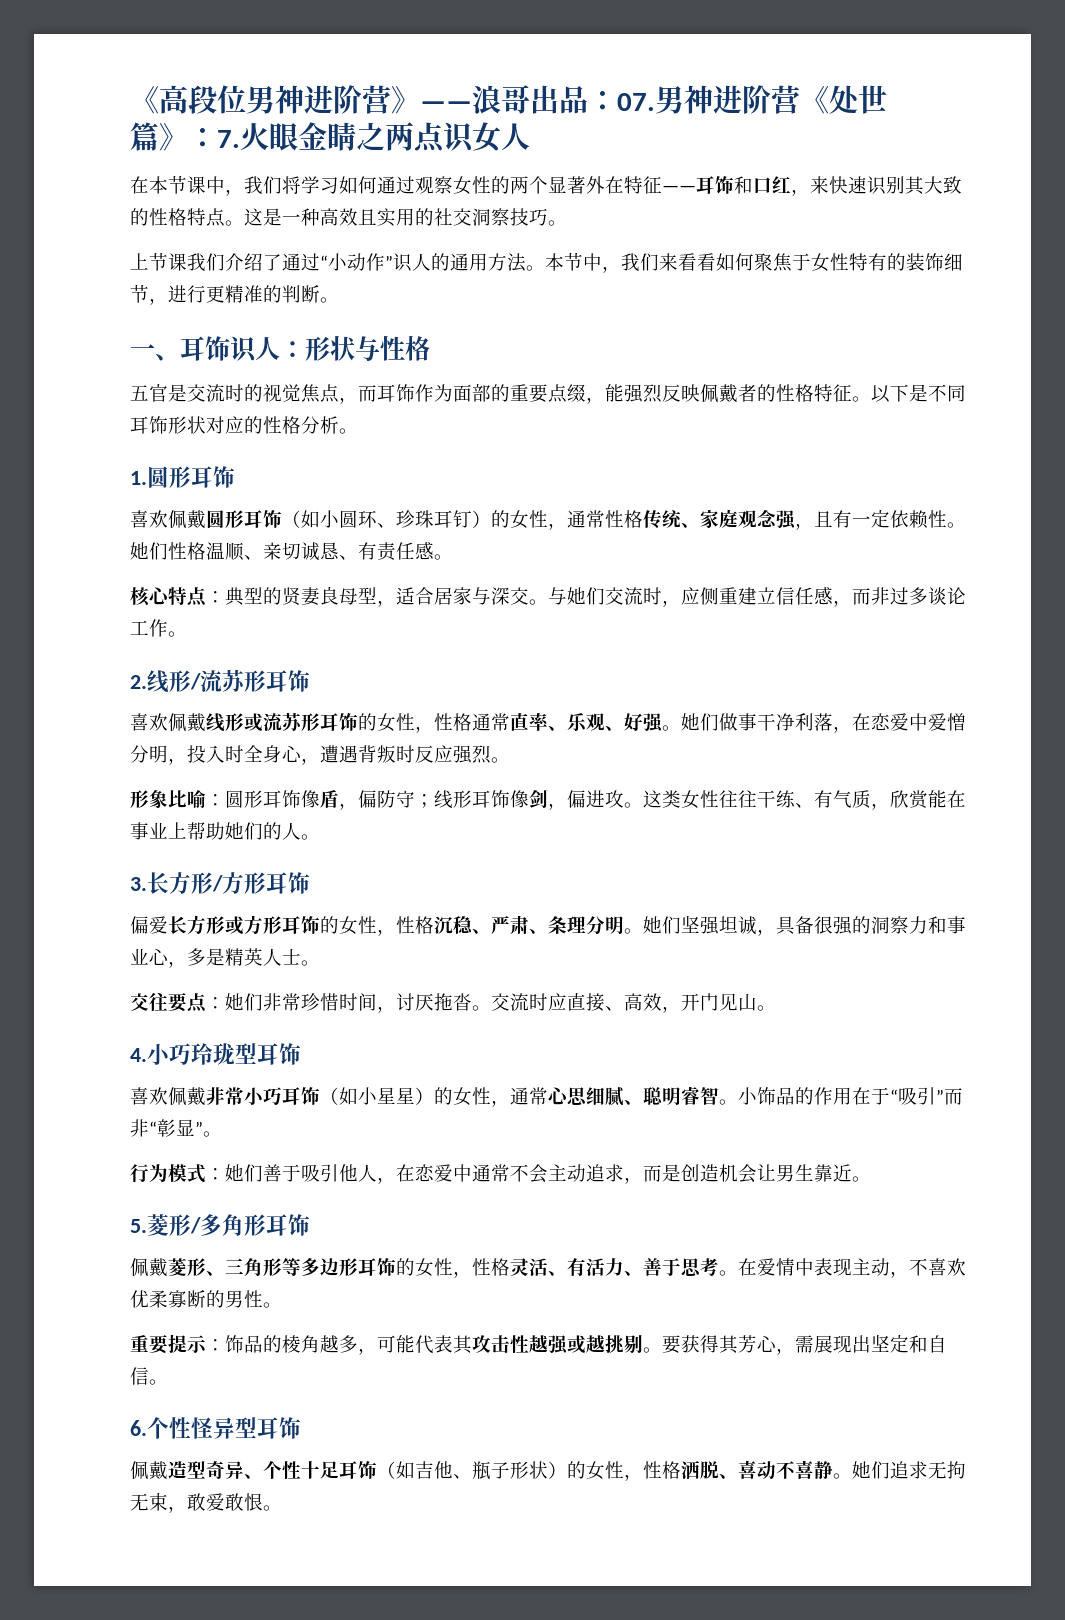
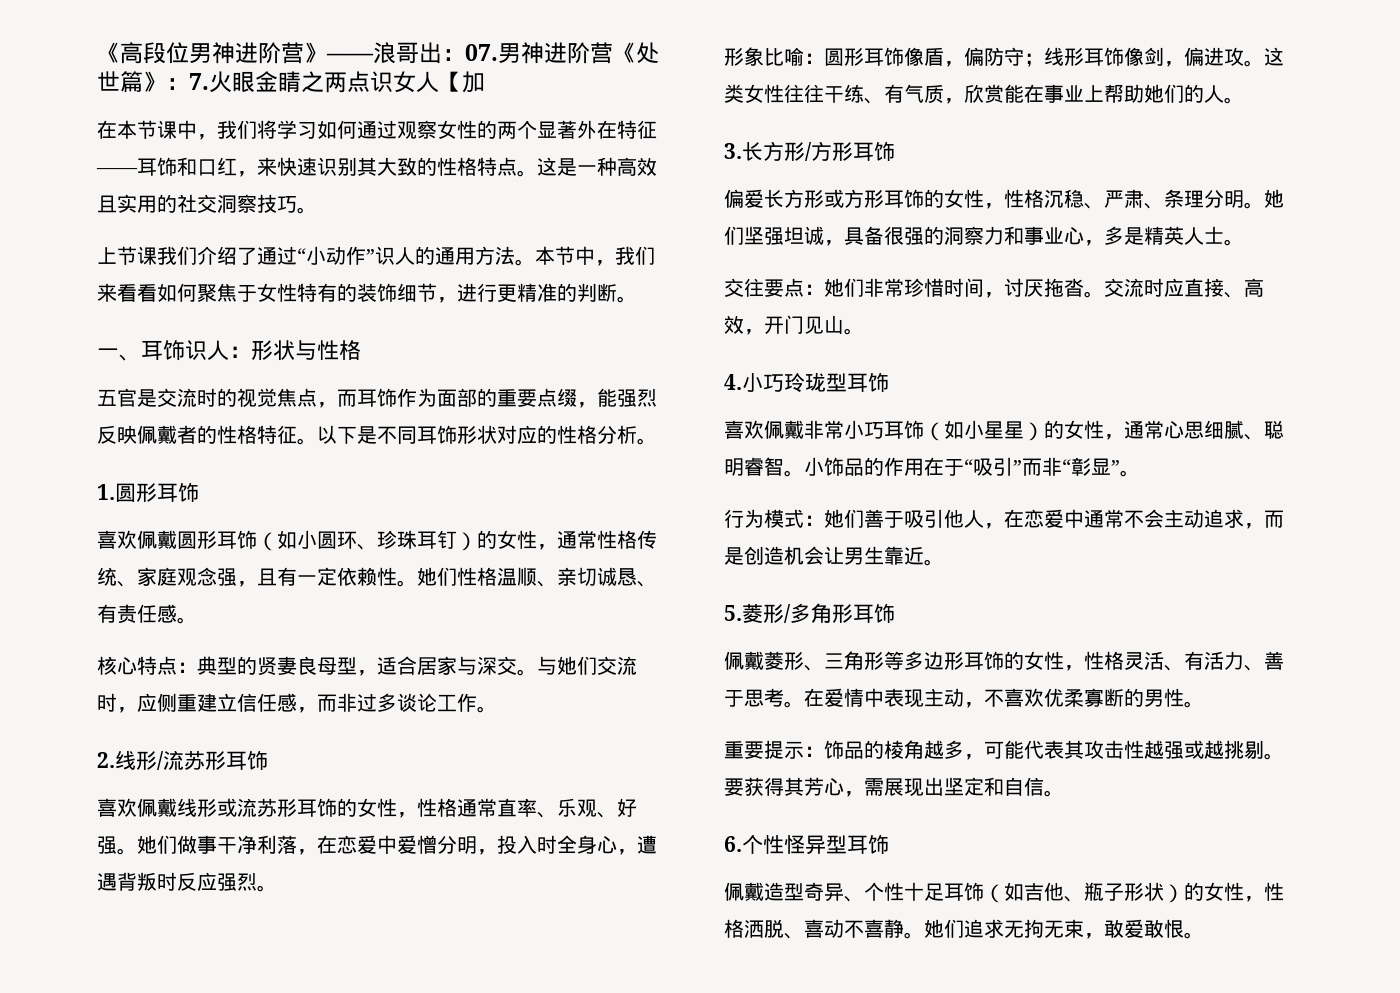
[559,85,588,114] 品 -> (442, 53) none
(530, 136) none -> [439,71,485,93] 【加

